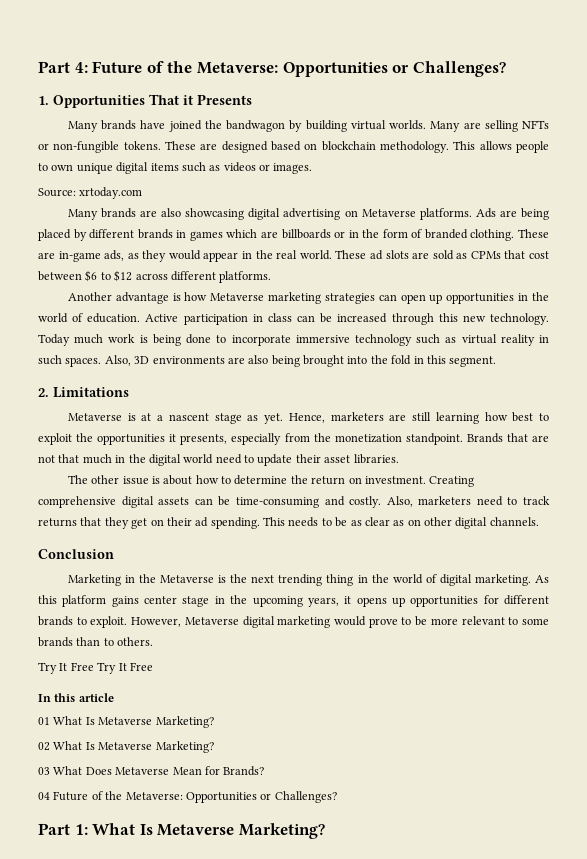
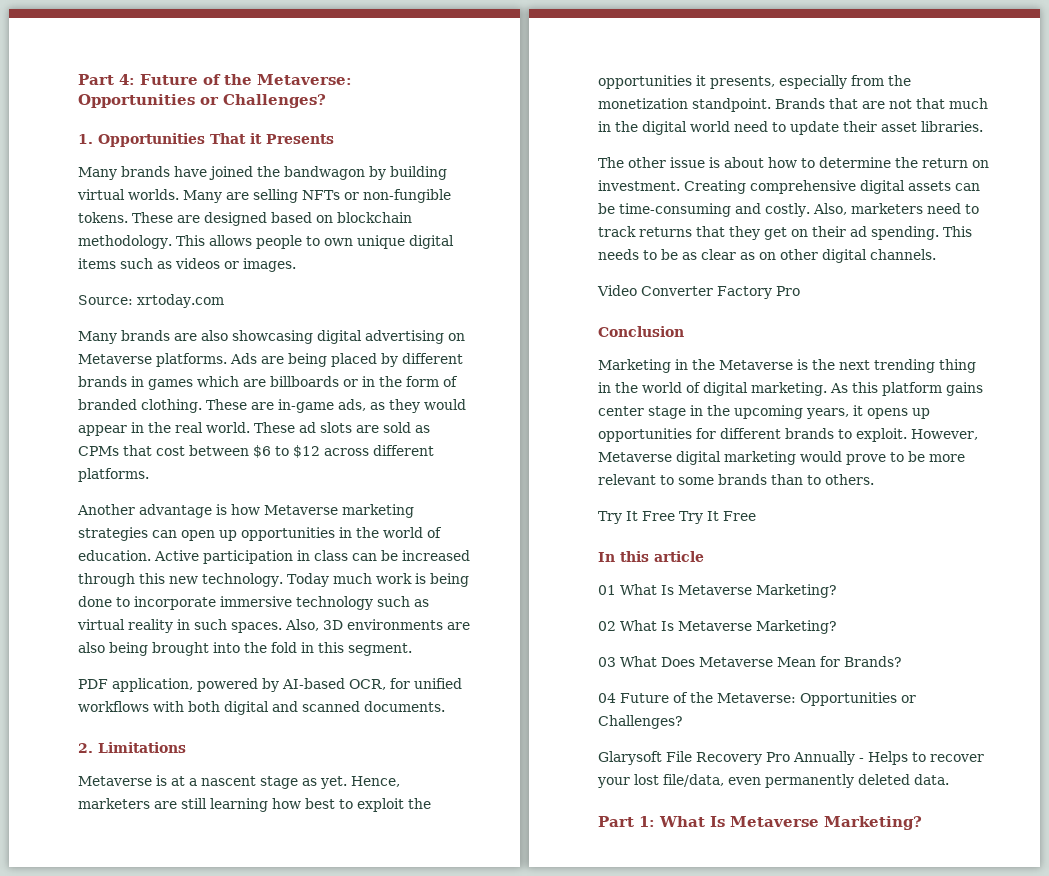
(497, 361) none -> [78,678,462,692] [78,701,445,715] // PDF application, powered by AI-based OCR, for unified workflows with both digital and scanned documents.
(539, 521) none -> [597,285,800,299] // Video Converter Factory Pro
(337, 797) none -> [598,751,984,765] [597,774,949,788] // Glarysoft File Recovery Pro Annually - Helps to recover your lost file/data, even permanently deleted data.

